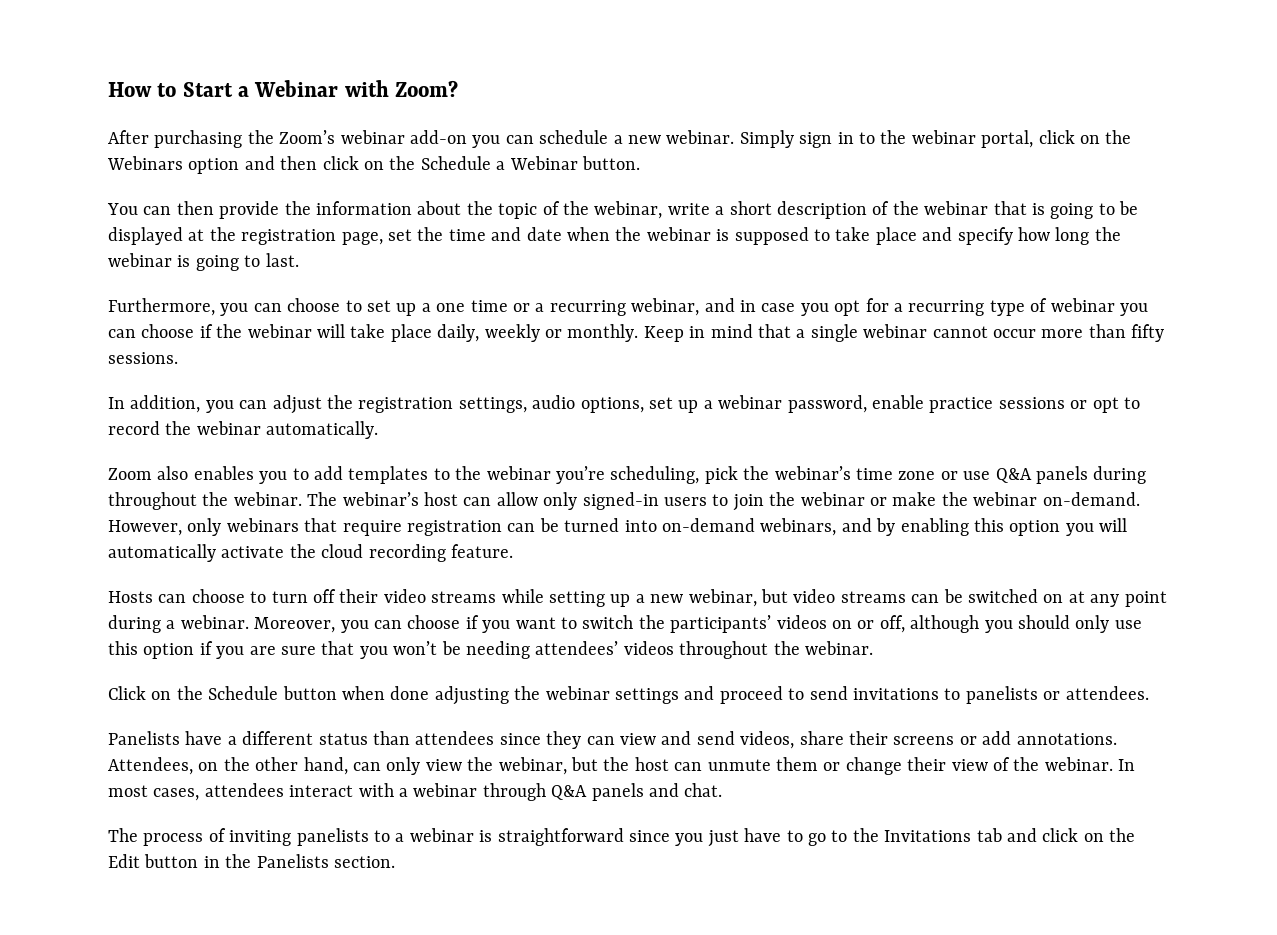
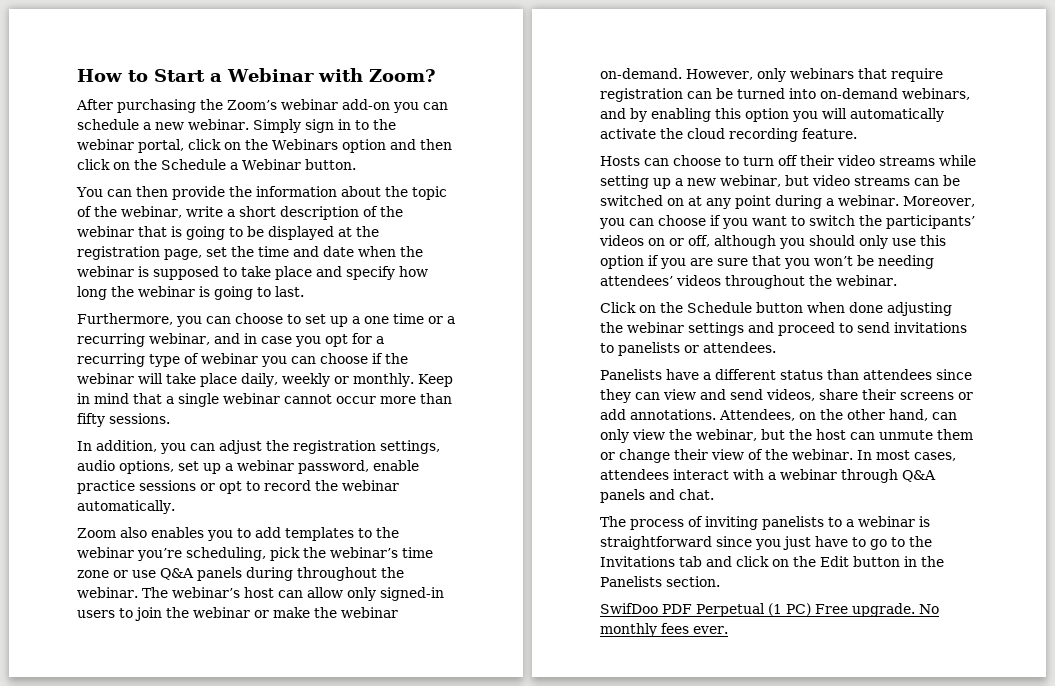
(395, 862) none -> [600,603,939,617] [600,623,728,637] // SwifDoo PDF Perpetual (1 PC) Free upgrade. No monthly fees ever.

